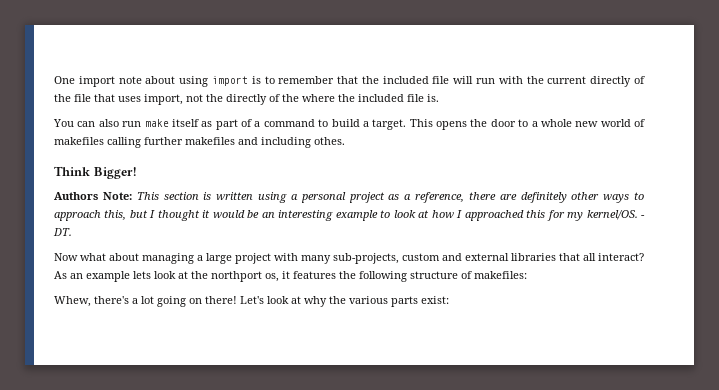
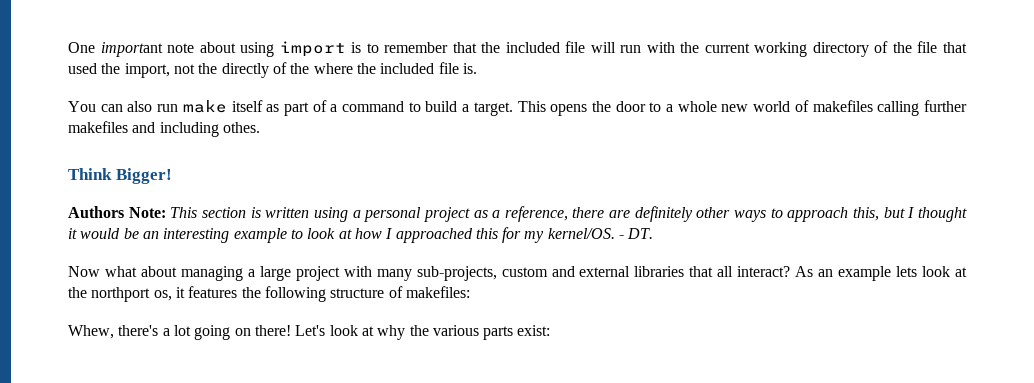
[78,76,115,87] import -> [100,42,163,57] important
[590,76,632,87] directly -> [754,42,869,57] working directory
[118,96,141,102] uses -> [68,63,121,74] used the

